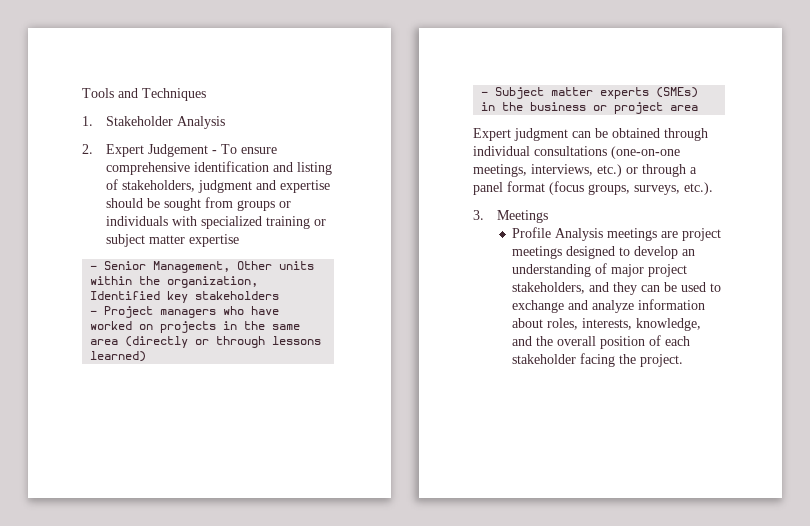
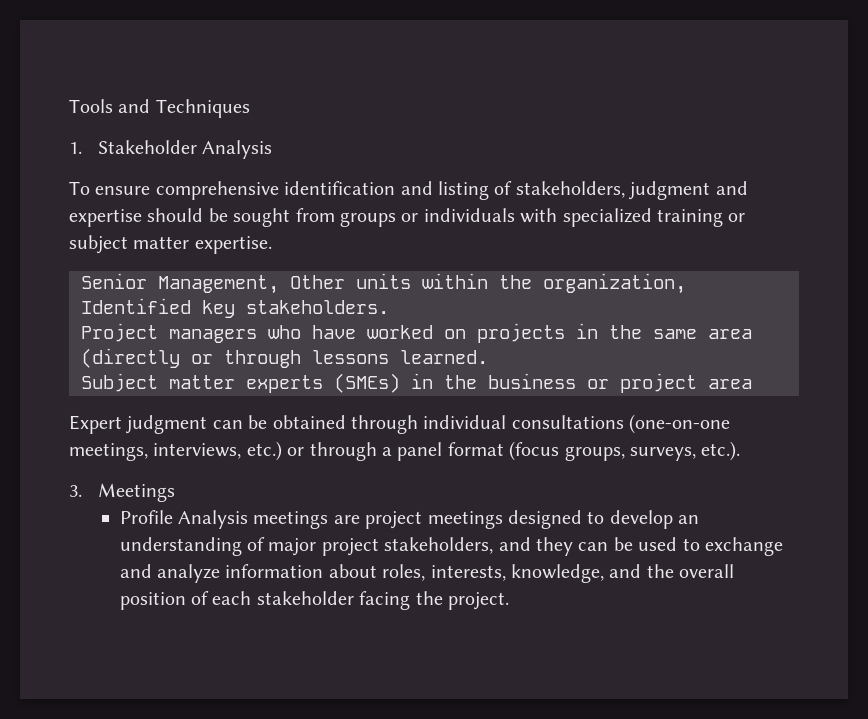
[82,144,217,157] 2. Expert Judgement - -> (272, 149) none
[188,234,239,247] [90,265,98,270] expertise // - -> [194,236,272,254] expertise. //
[195,291,280,300] [90,310,98,315] stakeholders // - -> [246,300,389,314] stakeholders. //
[90,351,147,362] [481,91,489,96] learned) // - -> [400,350,488,364] learned. //

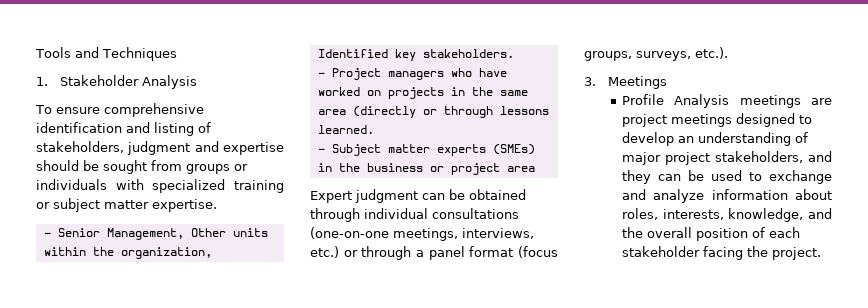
(272, 245) none -> [43,232,51,237] -
(389, 307) none -> [317,72,325,77] -
(488, 357) none -> [317,148,325,153] -

